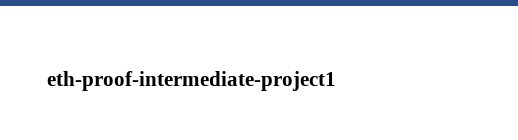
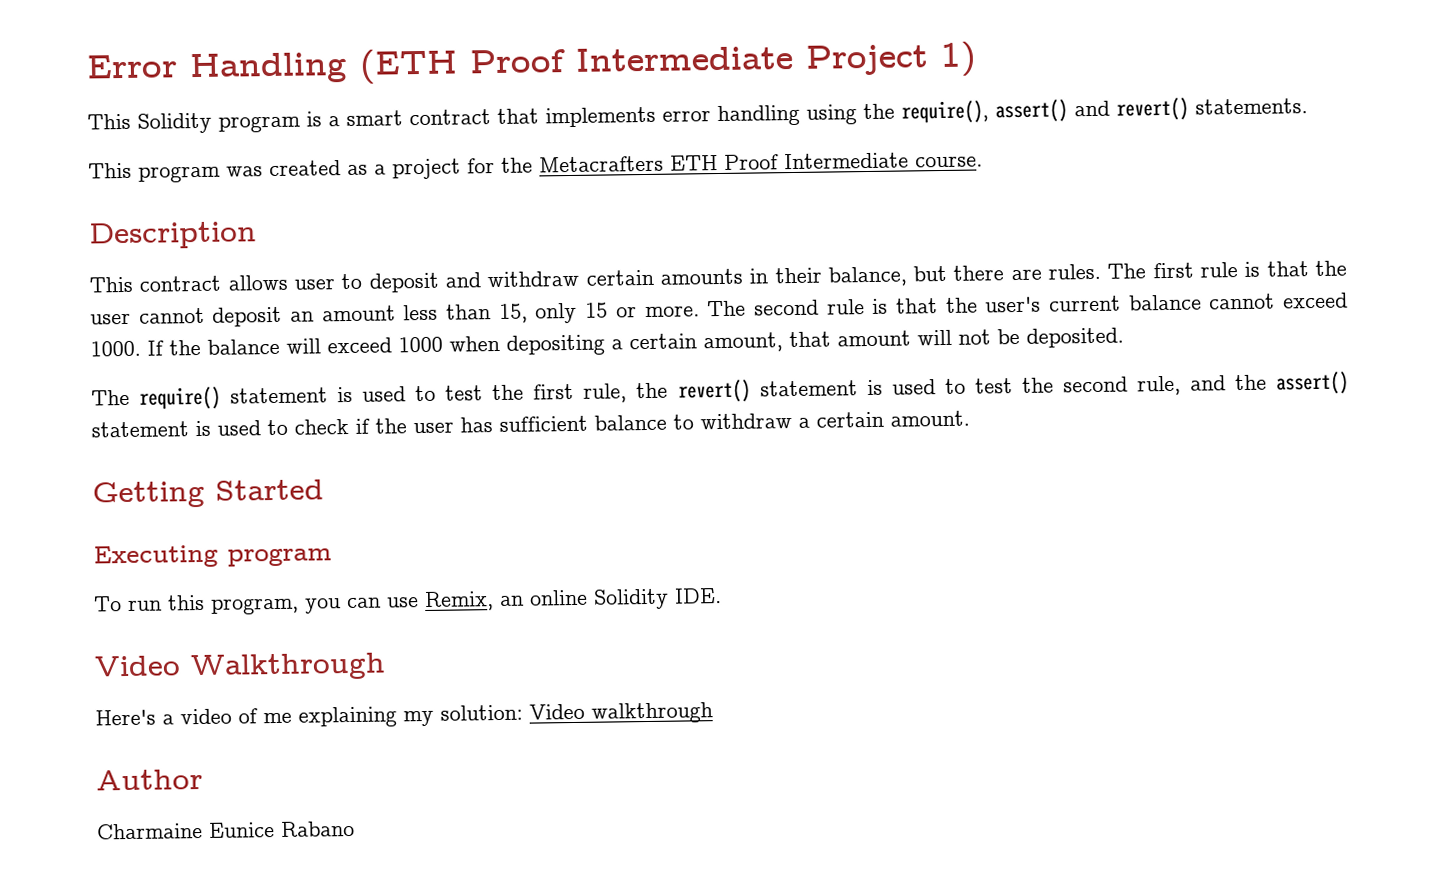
[47,71,336,91] eth-proof-intermediate-project1 -> [86,41,977,85] [87,97,1308,134] [88,152,983,183] [88,221,257,250] [89,260,1348,293] [90,292,1348,327] [90,327,1124,357] [91,371,1349,410] [91,410,970,438] [92,479,324,509] [93,544,332,569] [94,588,722,615] [94,652,386,682] [95,702,713,728] [96,768,203,791] [97,820,355,840] Error Handling (ETH Proof Intermediate Project 1) // This Solidity program is a smart contract that implements error handling using the require(), assert() and revert() statements. // This program was created as a project for the Metacrafters ETH Proof Intermediate course. // Description // This contract allows user to deposit and withdraw certain amounts in their balance, but there are rules. The first rule is that the user cannot deposit an amount less than 15, only 15 or more. The second rule is that the user's current balance cannot exceed 1000. If the balance will exceed 1000 when depositing a certain amount, that amount will not be deposited. // The require() statement is used to test the first rule, the revert() statement is used to test the second rule, and the assert() statement is used to check if the user has sufficient balance to withdraw a certain amount. // Getting Started // Executing program // To run this program, you can use Remix, an online Solidity IDE. // Video Walkthrough // Here's a video of me explaining my solution: Video walkthrough // Author // Charmaine Eunice Rabano

